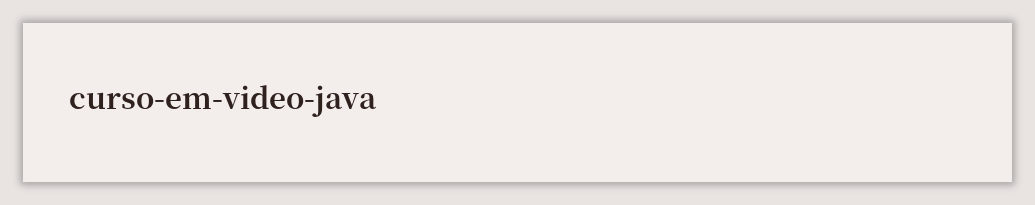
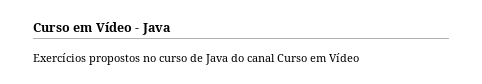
[69,85,377,117] curso-em-video-java -> [33,22,171,35] [33,53,359,65] Curso em Vídeo - Java // Exercícios propostos no curso de Java do canal Curso em Vídeo

